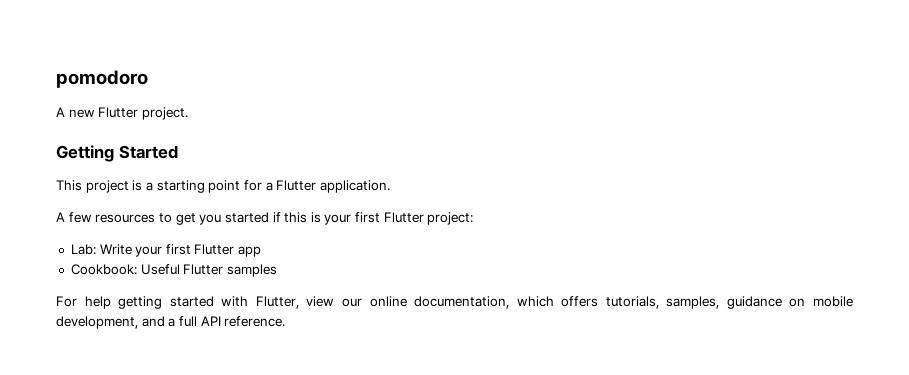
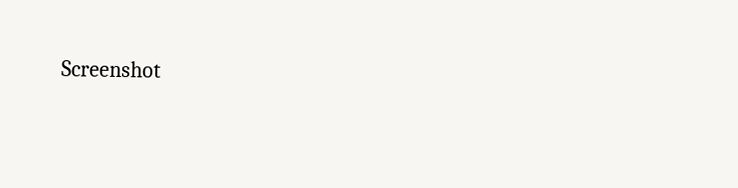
[56,70,148,88] [56,107,188,120] [56,145,178,162] [56,180,390,193] [56,212,474,225] [70,244,262,257] [70,264,277,277] [56,296,853,309] [56,316,286,329] pomodoro // A new Flutter project. // Getting Started // This project is a starting point for a Flutter application. // A few resources to get you started if this is your first Flutter project: // Lab: Write your first Flutter app // Cookbook: Useful Flutter samples // For help getting started with Flutter, view our online documentation, which offers tutorials, samples, guidance on mobile development, and a full API reference. -> [61,60,162,78] Screenshot

